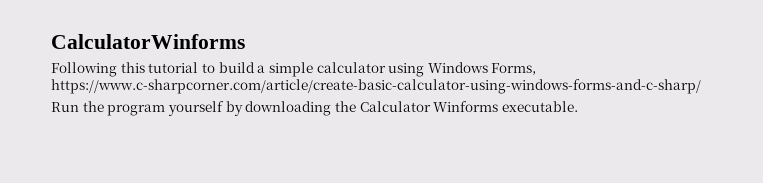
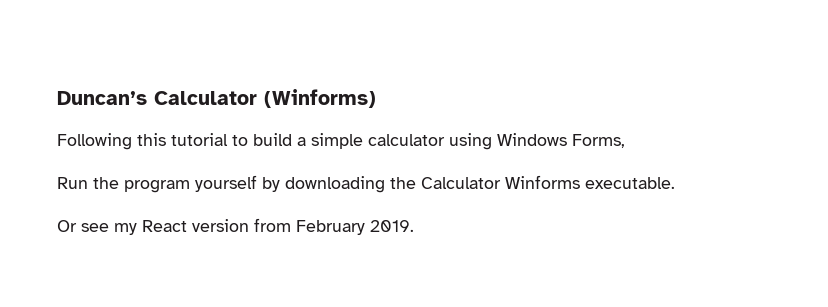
[51,34,245,49] CalculatorWinforms -> [57,89,376,108] Duncan’s Calculator (Winforms)
[51,79,701,94] https://www.c-sharpcorner.com/article/create-basic-calculator-using-windows-forms-and-c-sharp/ -> (625, 141) none
(578, 106) none -> [57,218,414,235] // Or see my React version from February 2019.

